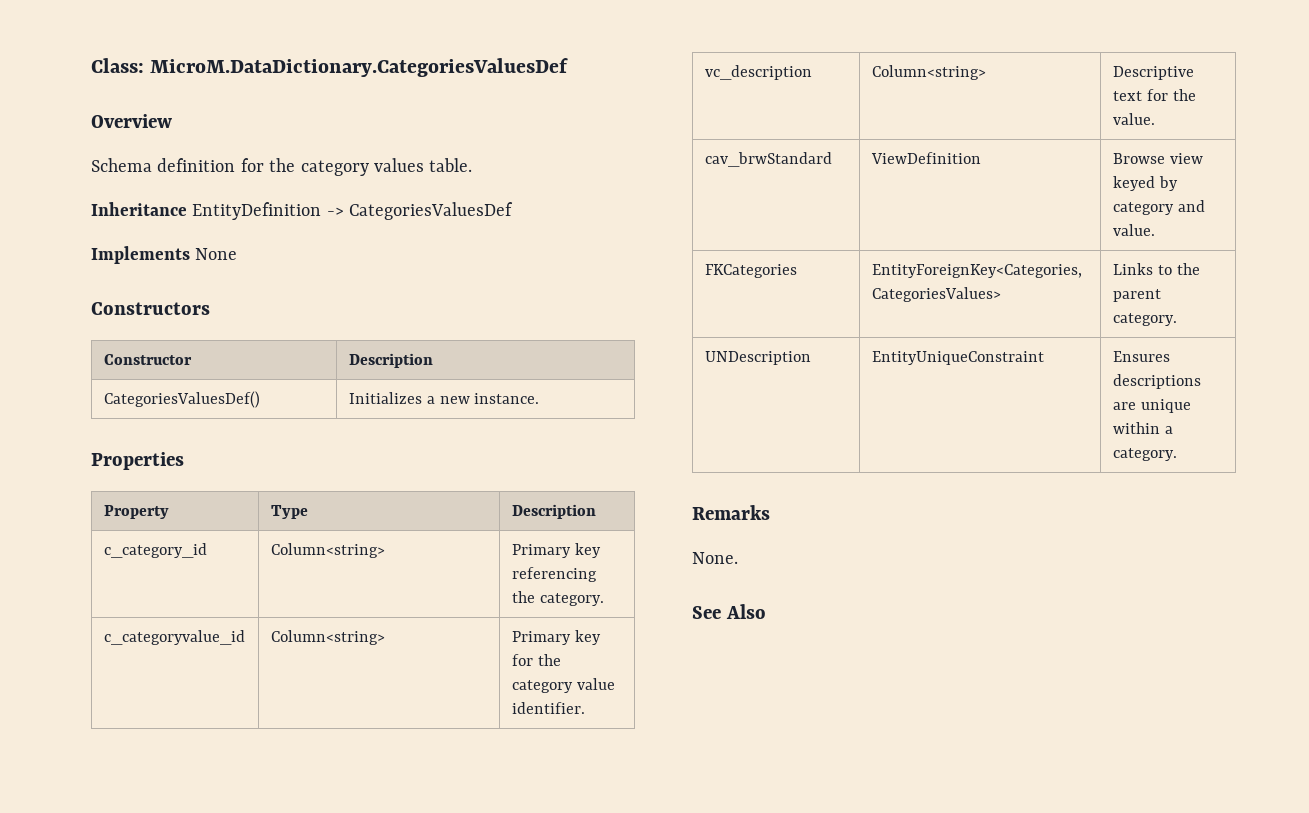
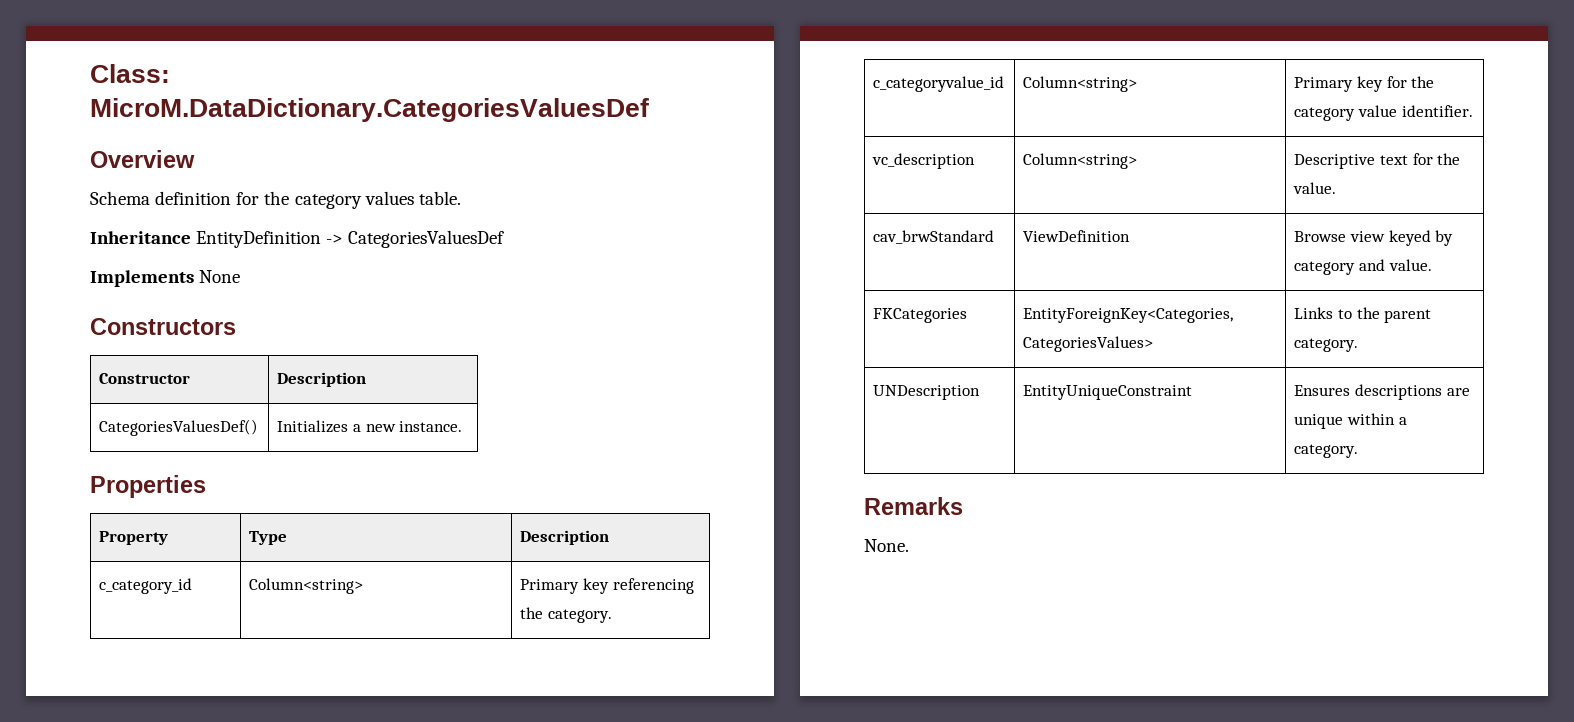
[692,604,766,619] // See Also -> (909, 545) none

